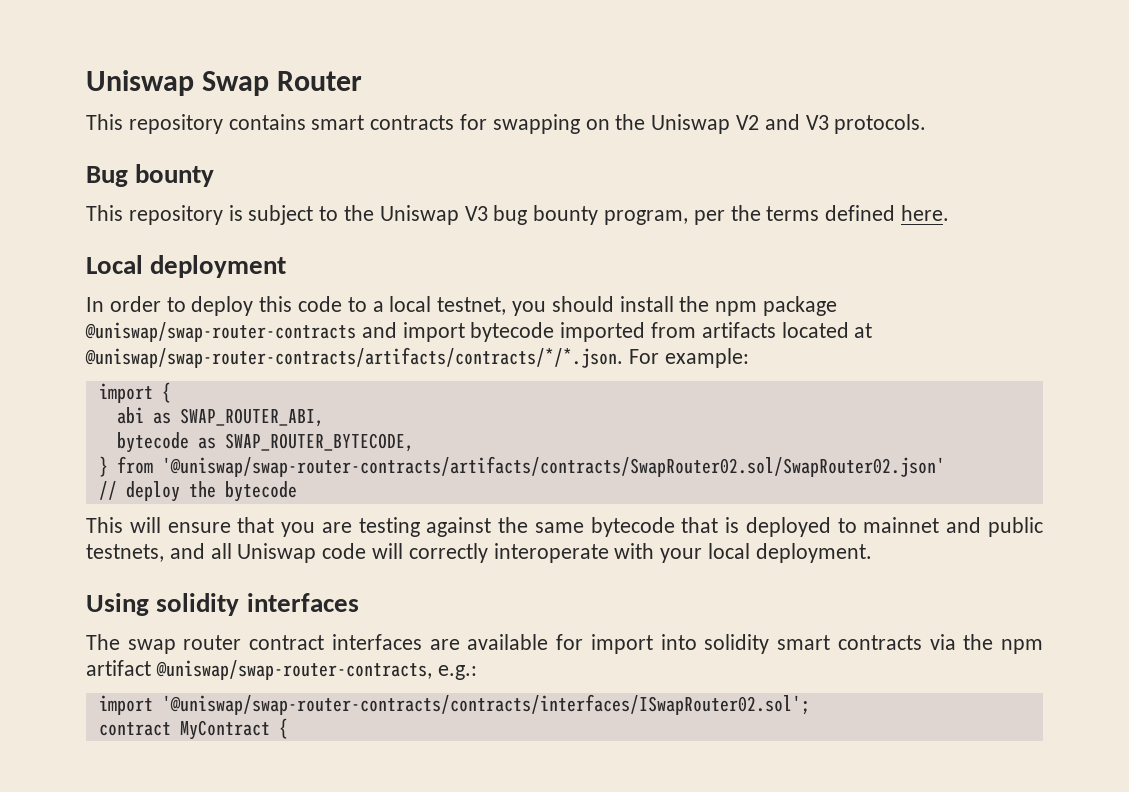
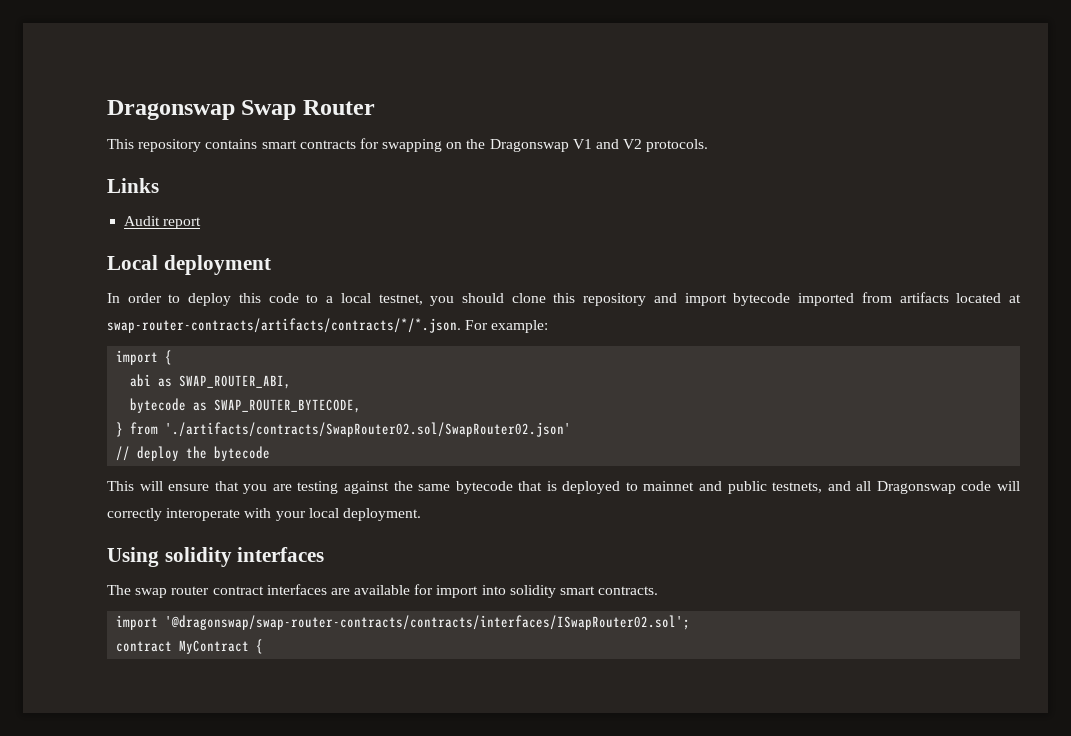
[86,70,194,96] Uniswap -> [107,100,235,120] Dragonswap
[651,114,927,134] [86,164,215,187] [86,205,950,225] Uniswap V2 and V3 protocols. // Bug bounty // This repository is subject to the Uniswap V3 bug bounty program, per the terms defined here. -> [489,139,709,152] [107,178,159,193] [124,216,202,229] Dragonswap V1 and V2 protocols. // Links // Audit report
[619,296,838,316] [85,322,356,342] install the npm package @uniswap/swap-router-contracts -> [511,293,647,306] clone this repository
[85,347,623,368] @uniswap/swap-router-contracts/artifacts/contracts/*/*.json. -> [107,318,461,333] swap-router-contracts/artifacts/contracts/*/*.json.
[161,456,945,477] '@uniswap/swap-router-contracts/artifacts/contracts/SwapRouter02.sol/SwapRouter02.json' -> [165,422,572,437] './artifacts/contracts/SwapRouter02.sol/SwapRouter02.json'
[237,543,317,563] Uniswap -> [876,481,956,494] Dragonswap
[837,634,1043,654] [86,660,477,680] [98,694,810,715] contracts via the npm artifact @uniswap/swap-router-contracts, e.g.: // import '@uniswap/swap-router-contracts/contracts/interfaces/ISwapRouter02.sol'; -> [598,586,659,595] [116,615,691,630] contracts. // import '@dragonswap/swap-router-contracts/contracts/interfaces/ISwapRouter02.sol';

